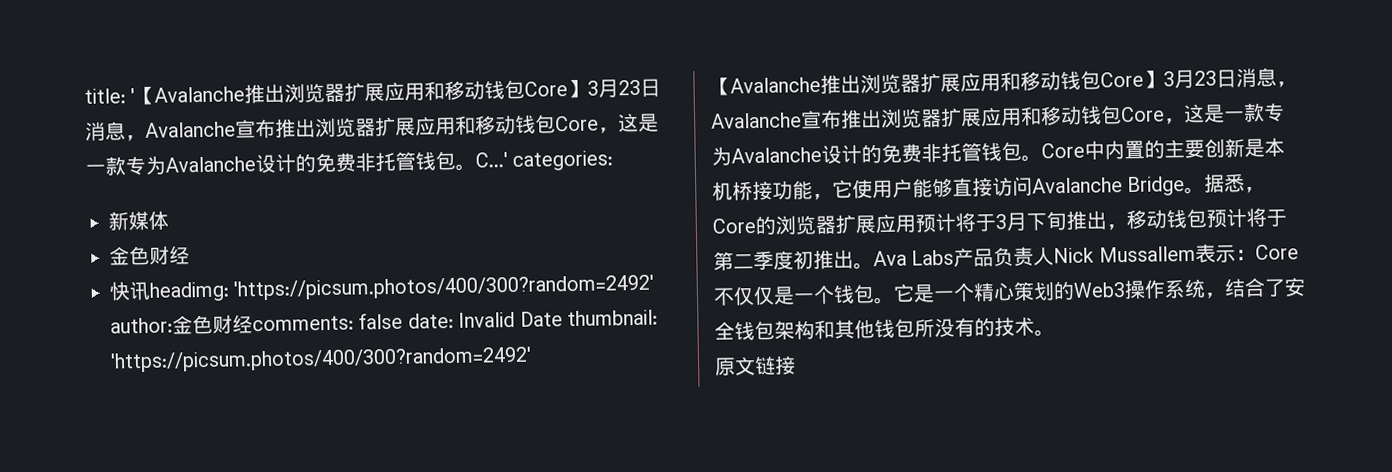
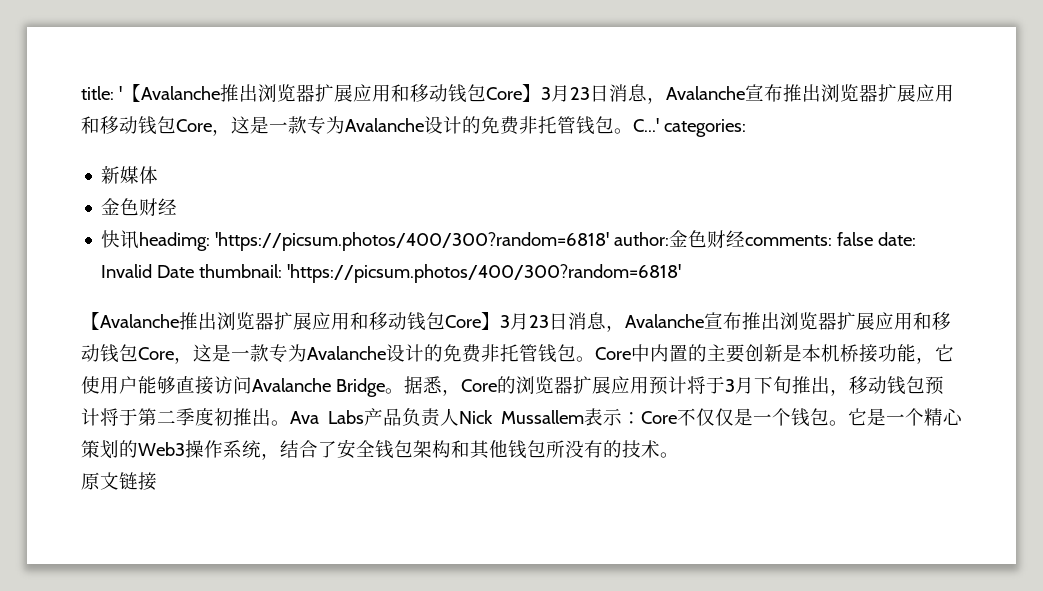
[233,274,655,301] 'https://picsum.photos/400/300?random=2492' -> [215,232,610,251] 'https://picsum.photos/400/300?random=6818'
[110,346,532,373] 'https://picsum.photos/400/300?random=2492' -> [287,264,682,283] 'https://picsum.photos/400/300?random=6818'

